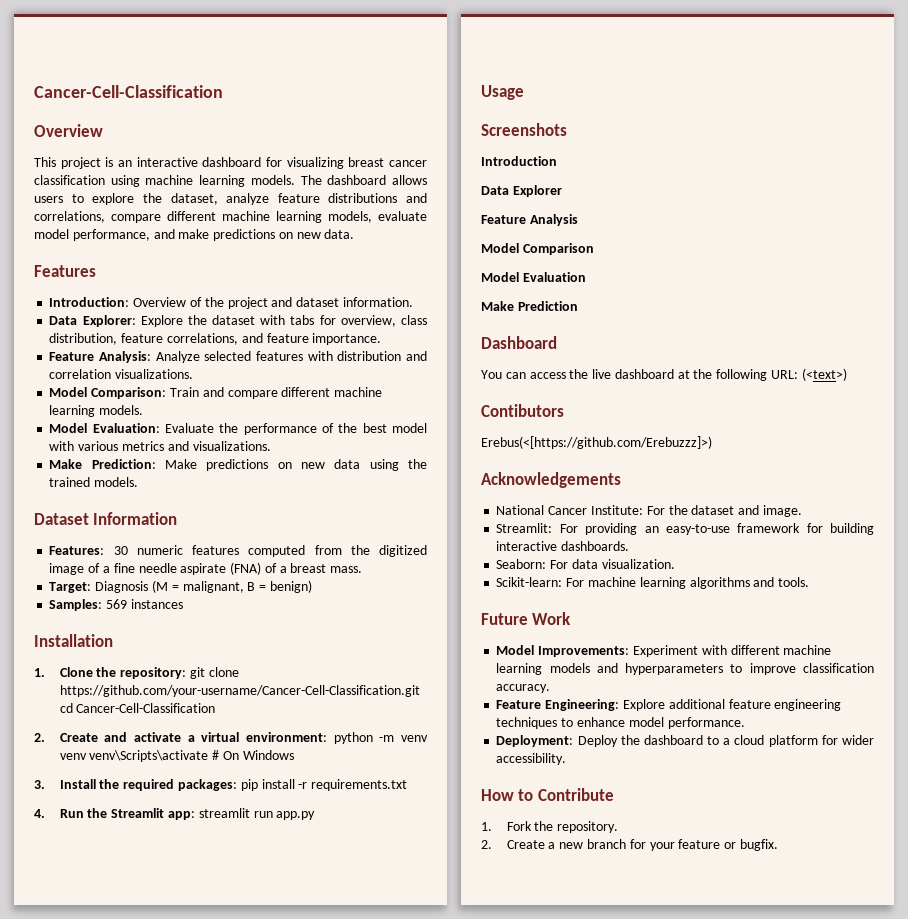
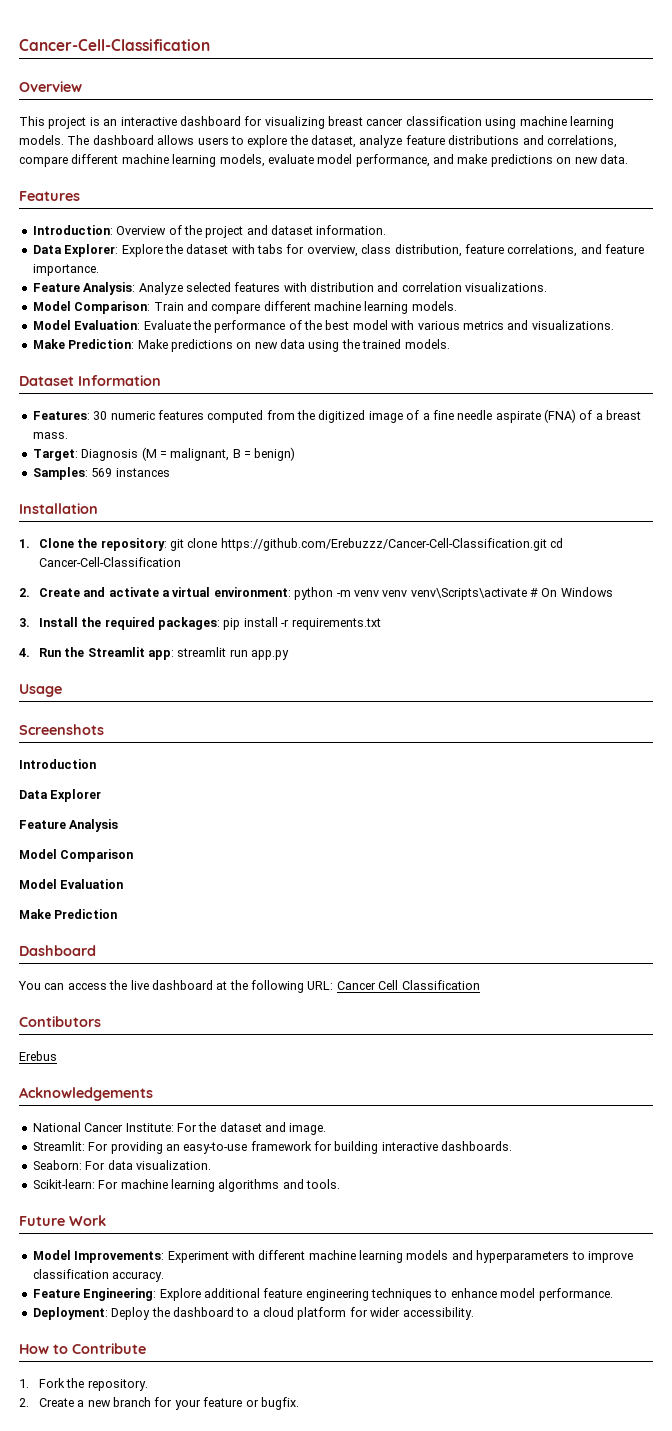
[59,685,420,697] https://github.com/your-username/Cancer-Cell-Classification.git -> [220,538,547,551] https://github.com/Erebuzzz/Cancer-Cell-Classification.git
[801,368,847,381] (<text>) -> [336,980,480,990] Cancer Cell Classification
[481,436,712,449] Erebus(<[https://github.com/Erebuzzz]>) -> [19,1051,57,1061] Erebus

